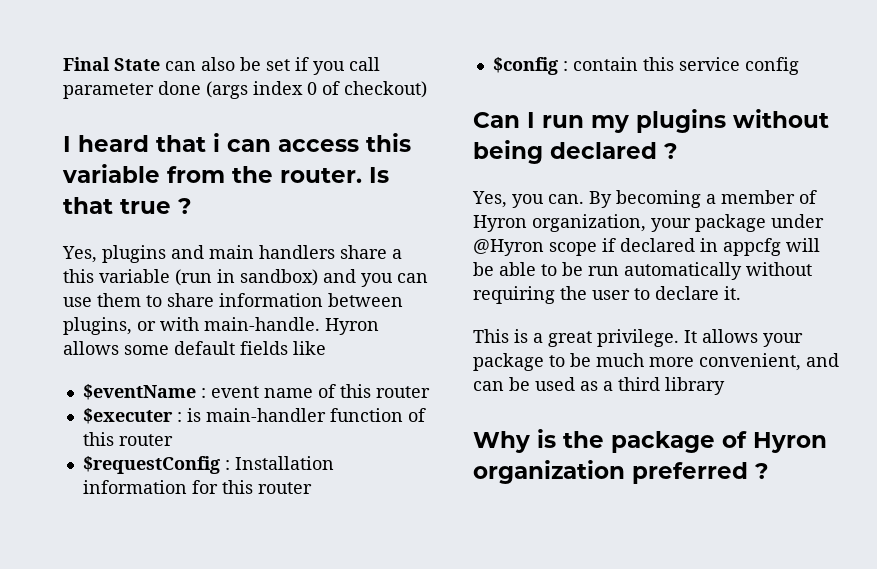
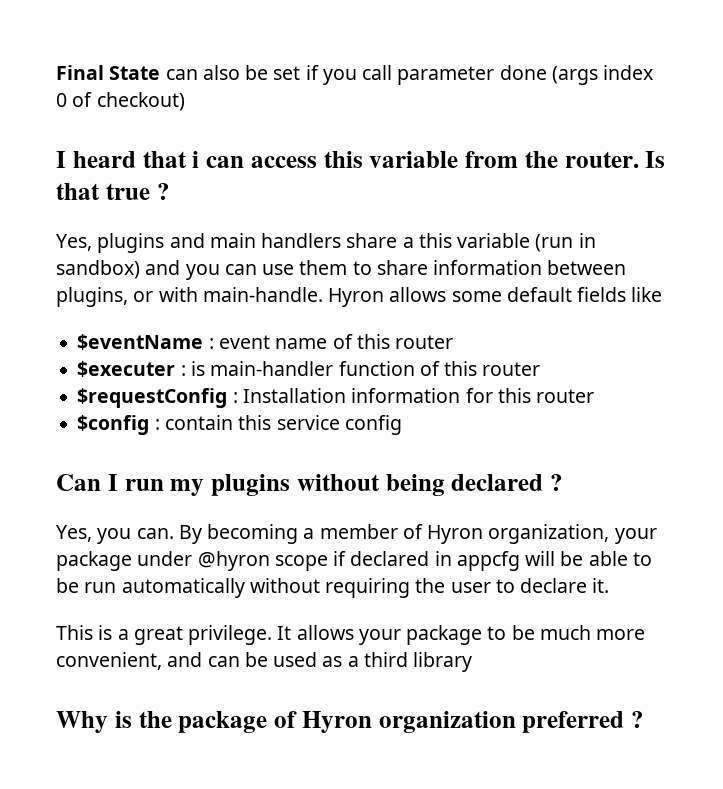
[473,239,544,256] @Hyron -> [197,551,270,571] @hyron

